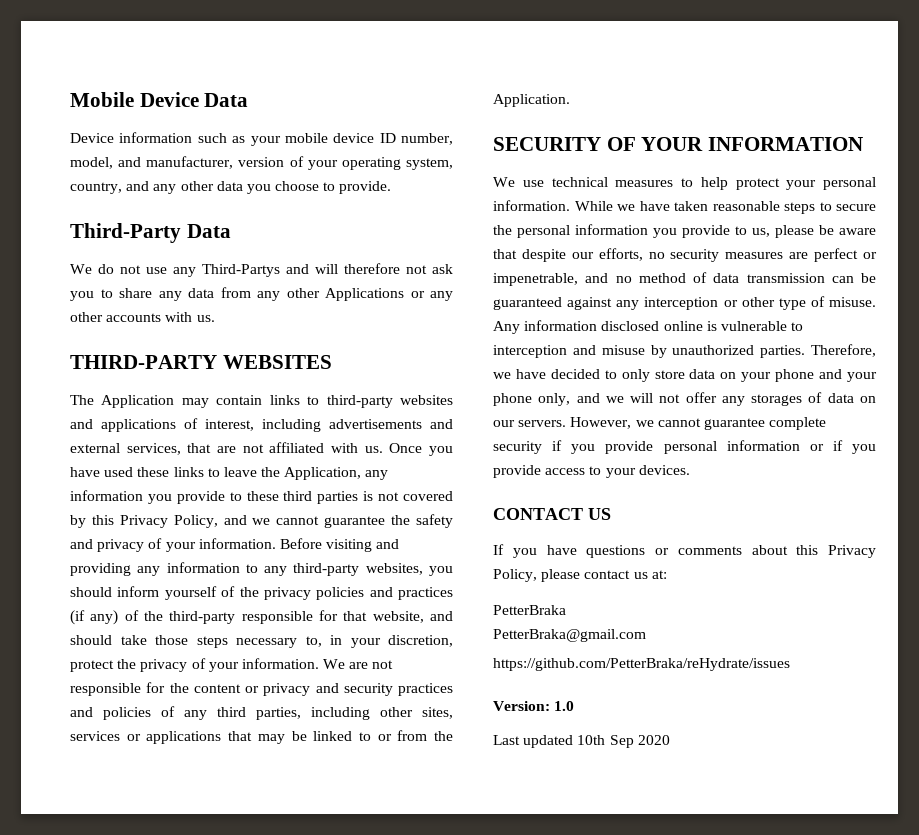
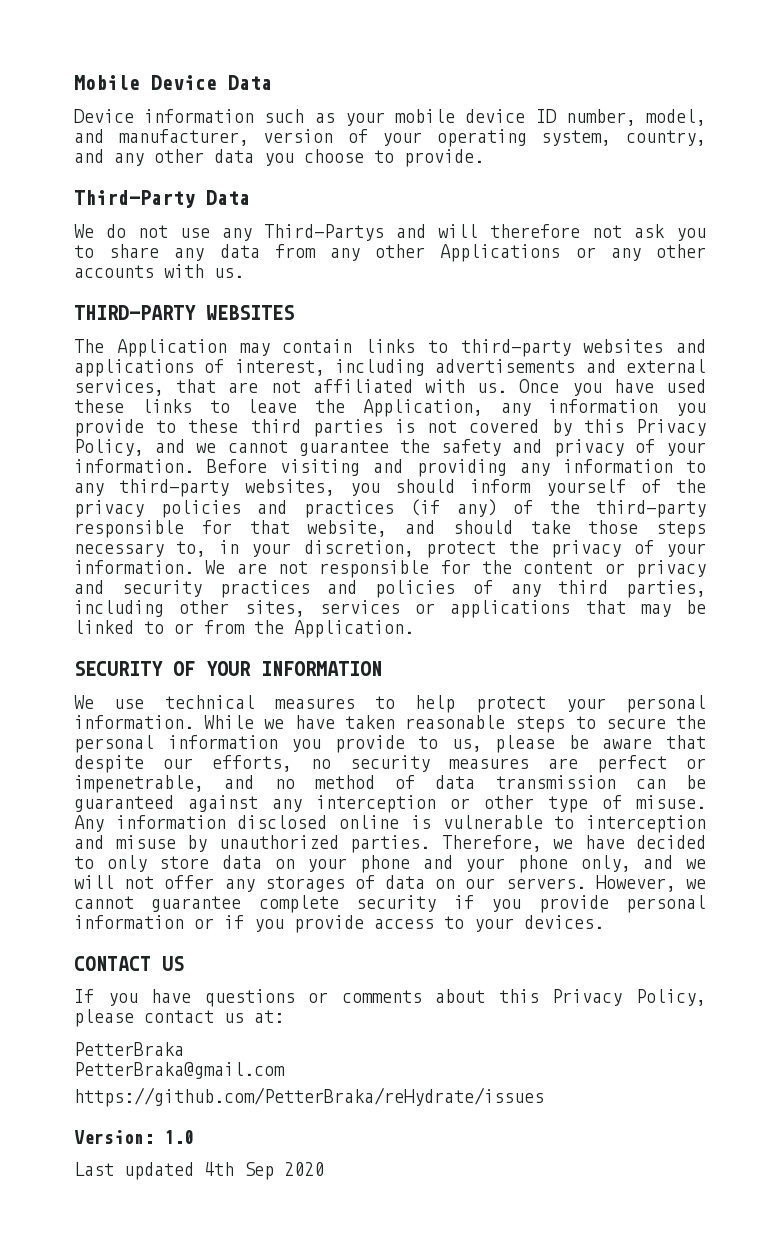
[577,735,606,745] 10th -> [204,1162,234,1176] 4th

